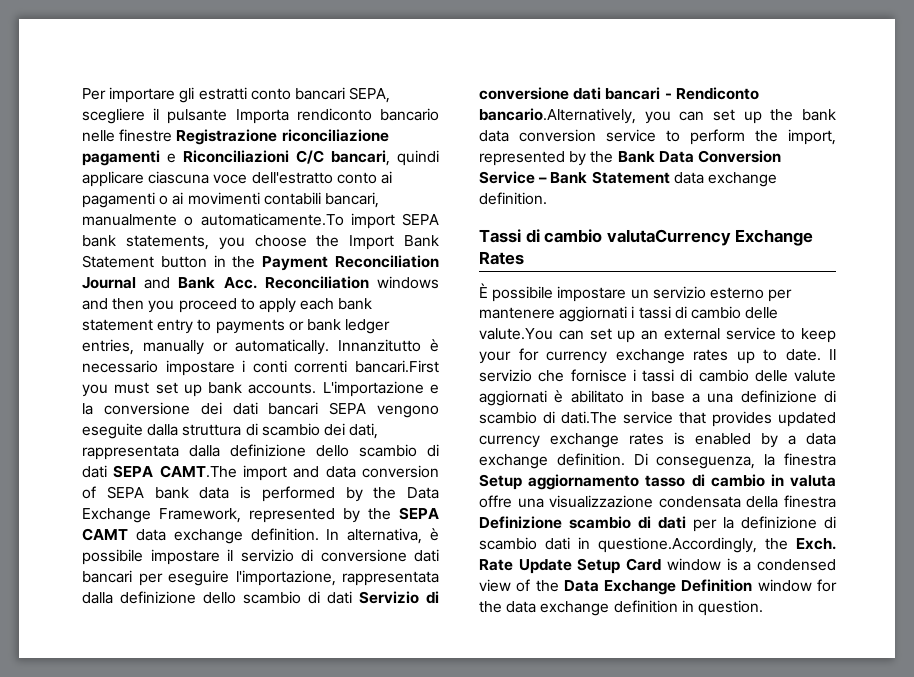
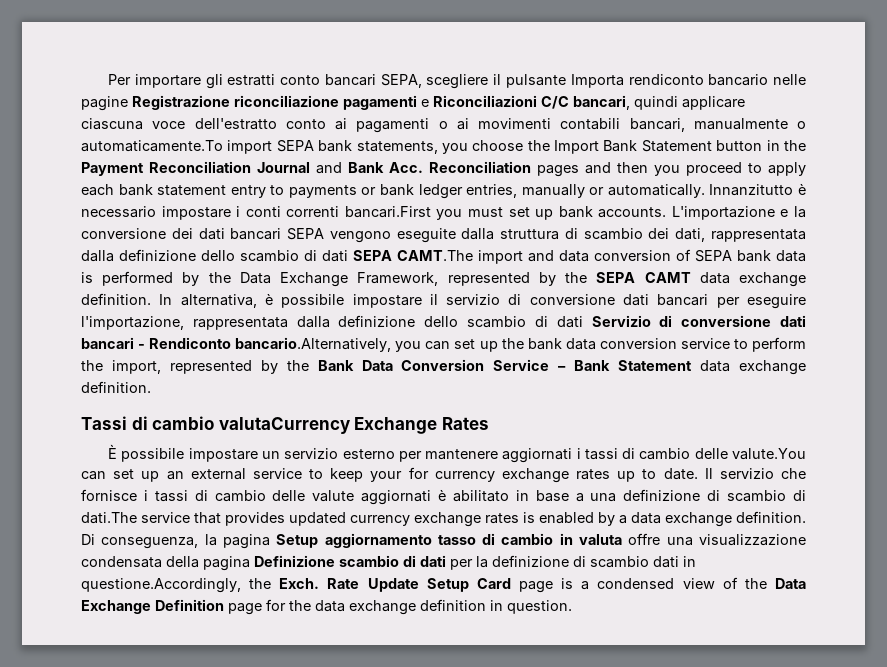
[119,129,173,142] finestre -> [81,96,128,111] pagine
[376,276,439,289] windows -> [537,165,579,177] pages
[784,453,836,466] finestra -> [222,534,270,549] pagina
[784,495,836,508] finestra -> [203,556,250,571] pagina
[666,558,721,571] window -> [519,581,554,593] page
[757,579,812,592] window -> [228,603,262,615] page

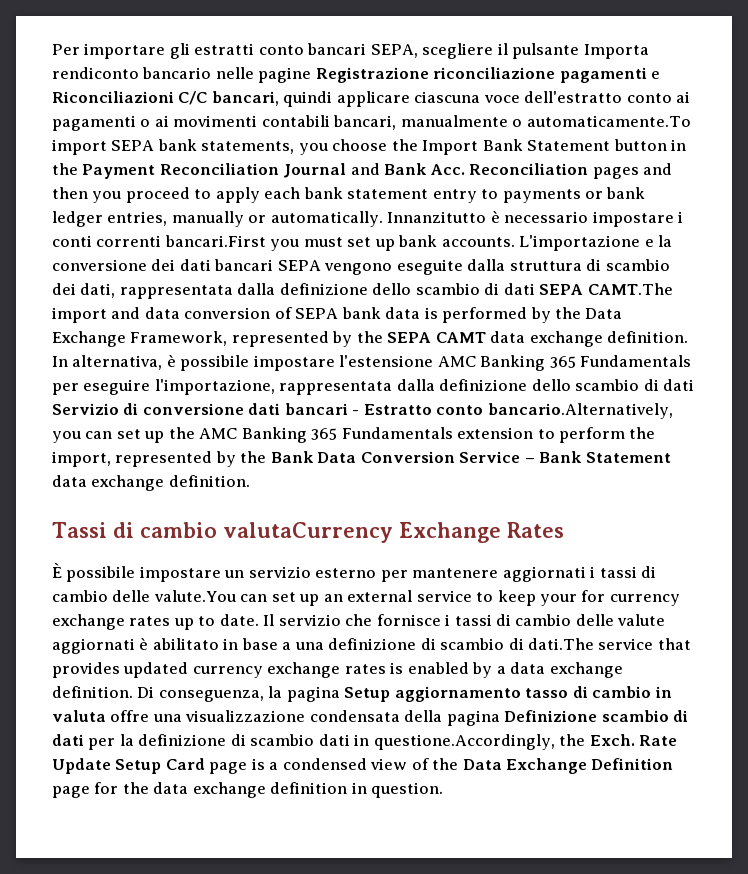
[429,294,709,306] il servizio di conversione dati bancari -> [339,355,692,371] l'estensione AMC Banking 365 Fundamentals
[149,337,232,349] Rendiconto -> [363,404,484,415] Estratto conto
[527,338,730,350] bank data conversion service -> [199,427,534,443] AMC Banking 365 Fundamentals extension

